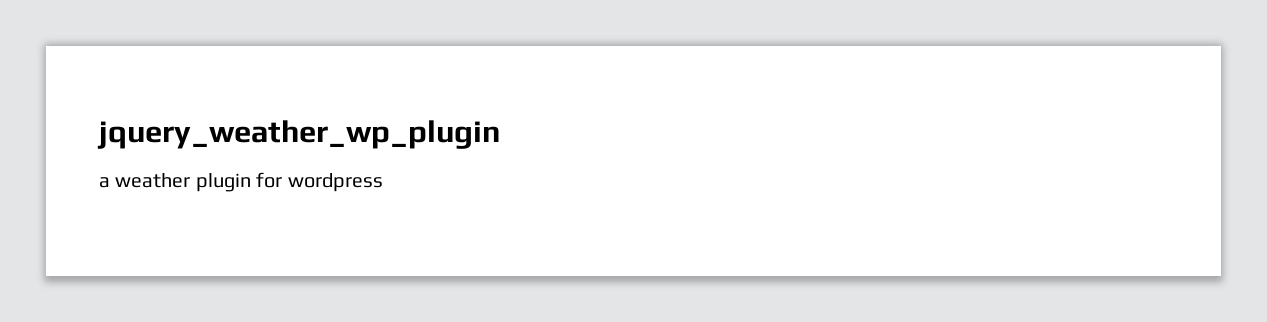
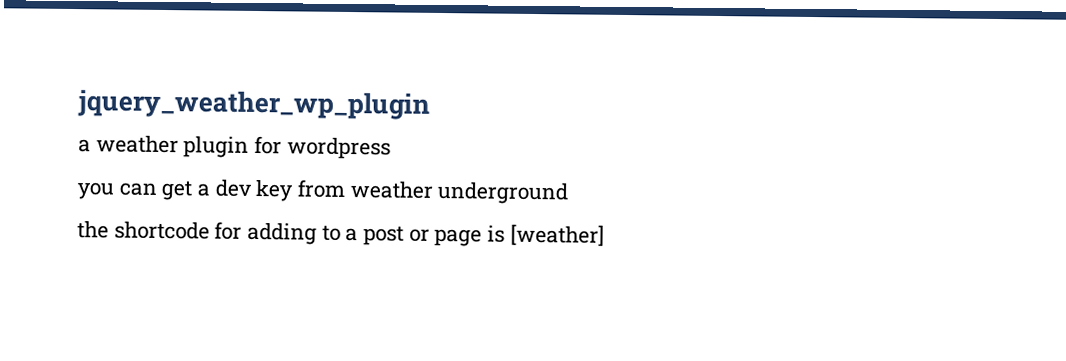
(383, 182) none -> [77,179,569,205] [77,221,605,247] // you can get a dev key from weather underground // the shortcode for adding to a post or page is [weather]

